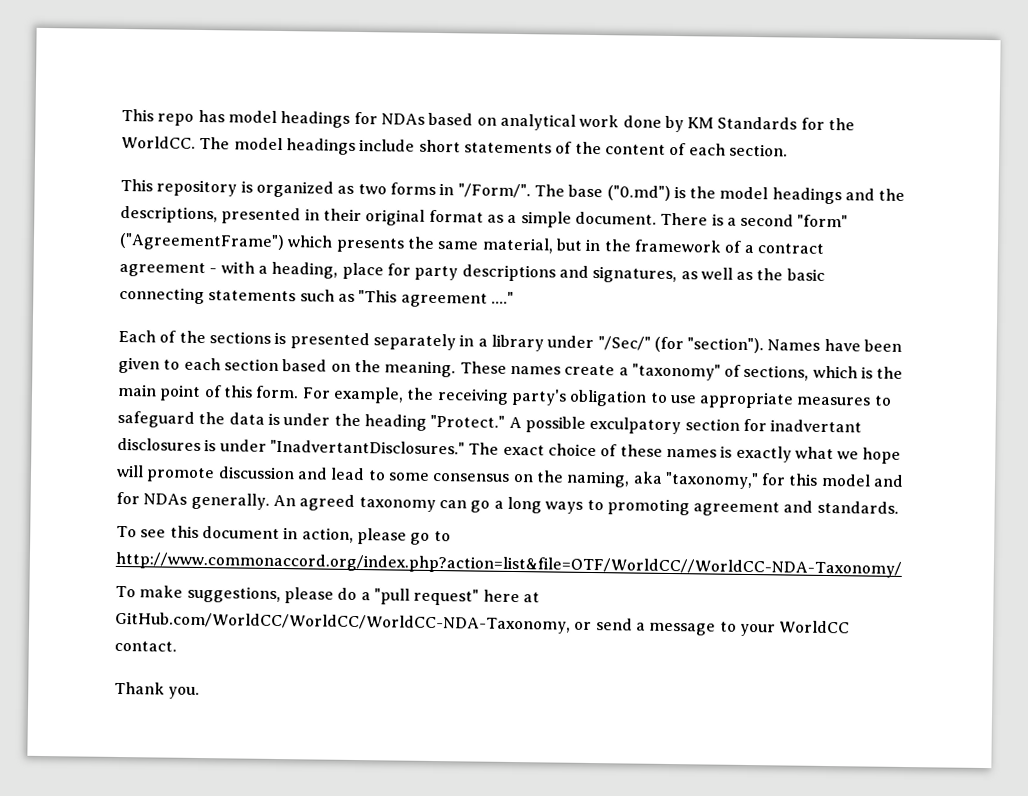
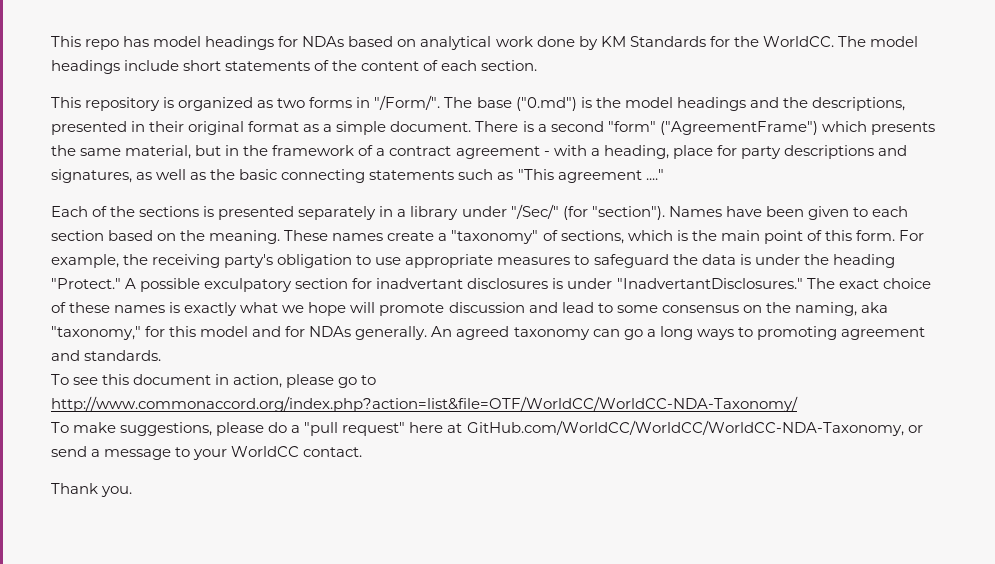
[115,551,902,578] http://www.commonaccord.org/index.php?action=list&file=OTF/WorldCC//WorldCC-NDA-Taxonomy/ -> [51,396,798,412] http://www.commonaccord.org/index.php?action=list&file=OTF/WorldCC/WorldCC-NDA-Taxonomy/

